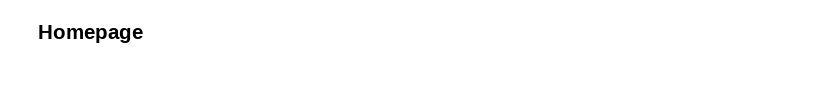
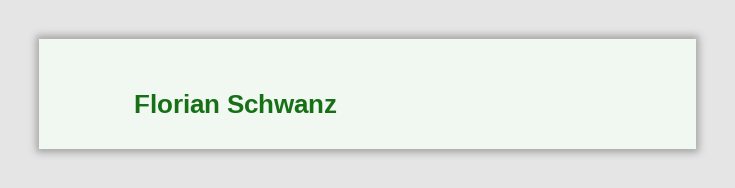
[38,25,143,43] Homepage -> [134,94,338,113] Florian Schwanz

